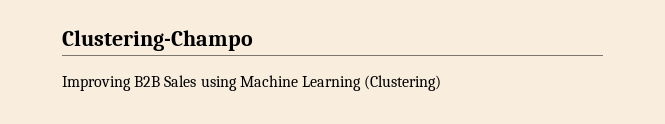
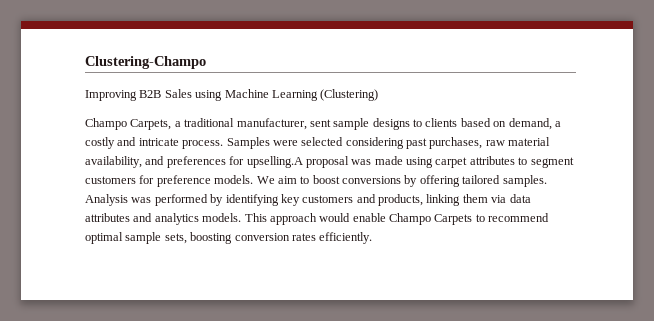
(442, 83) none -> [85,118,561,130] [85,137,551,149] [85,156,574,168] [85,175,547,187] [85,194,531,206] [85,213,550,225] [85,232,373,244] // Champo Carpets, a traditional manufacturer, sent sample designs to clients based on demand, a costly and intricate process. Samples were selected considering past purchases, raw material availability, and preferences for upselling.A proposal was made using carpet attributes to segment customers for preference models. We aim to boost conversions by offering tailored samples. Analysis was performed by identifying key customers and products, linking them via data attributes and analytics models. This approach would enable Champo Carpets to recommend optimal sample sets, boosting conversion rates efficiently.

